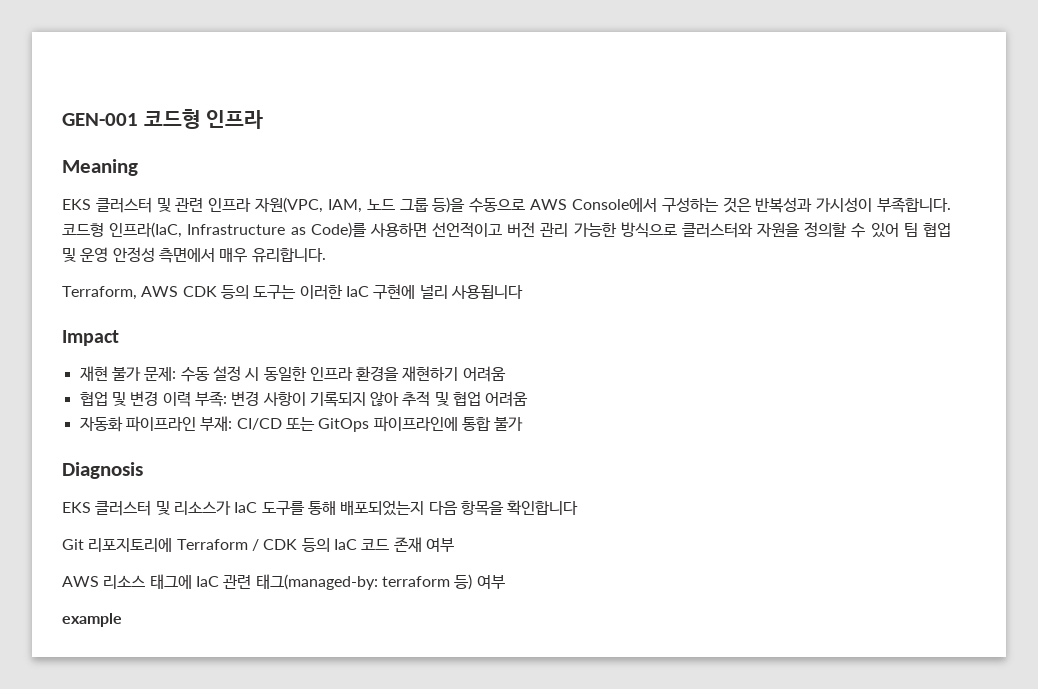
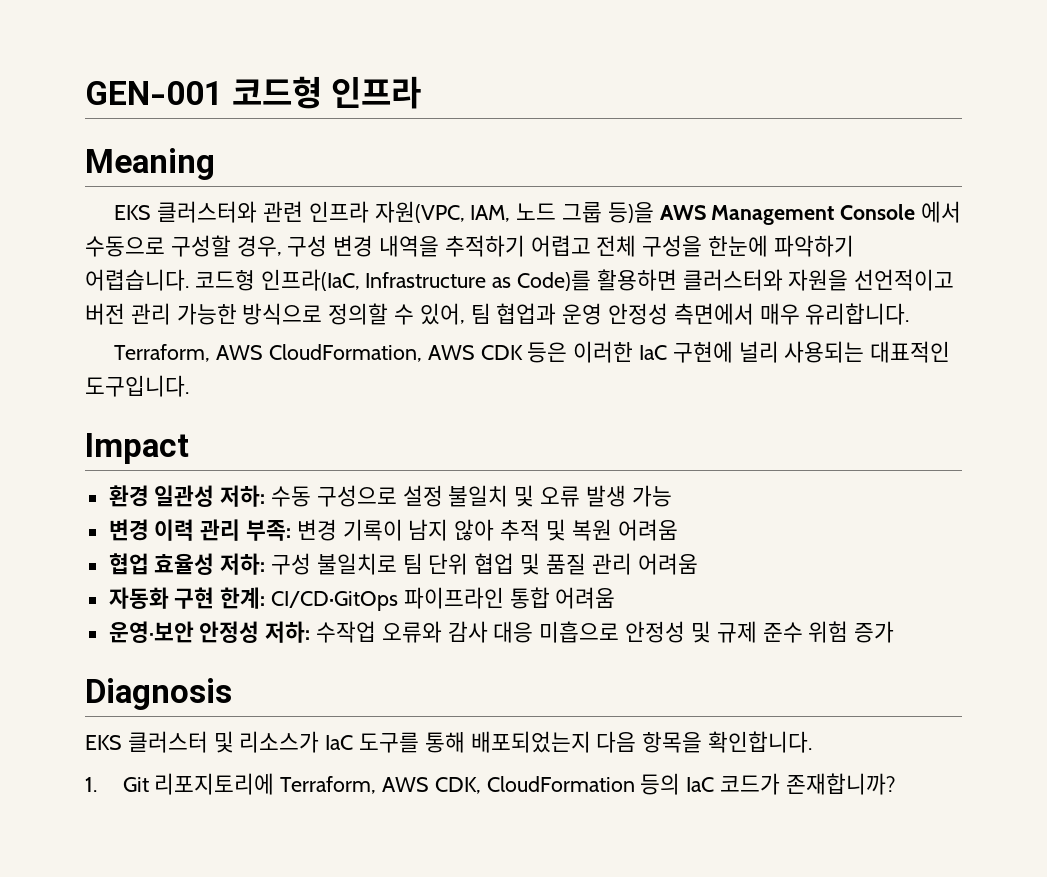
[95,197,171,213] 클러스터 및 -> [157,201,258,223] 클러스터와
[469,197,952,213] 수동으로 AWS Console에서 구성하는 것은 반복성과 가시성이 부족합니다. -> [659,201,962,225] [85,235,854,257] [85,269,189,291] AWS Management Console 에서 수동으로 구성할 경우, 구성 변경 내역을 추적하기 어렵고 전체 구성을 한눈에 파악하기 어렵습니다.
[369,222,427,237] 사용하면 -> [596,269,849,291] 활용하면 클러스터와 자원을
[681,222,951,238] [62,248,76,262] 클러스터와 자원을 정의할 수 있어 팀 협업 및 -> [328,303,557,325] 정의할 수 있어, 팀 협업과
[182,284,523,300] [62,330,119,346] [79,366,506,382] [79,391,529,407] [79,416,524,432] CDK 등의 도구는 이러한 IaC 구현에 널리 사용됩니다 // Impact // 재현 불가 문제: 수동 설정 시 동일한 인프라 환경을 재현하기 어려움 // 협업 및 변경 이력 부족: 변경 사항이 기록되지 않아 추적 및 협업 어려움 // 자동화 파이프라인 부재: CI/CD 또는 GitOps 파이프라인에 통합 불가 -> [268,341,951,363] [85,375,189,397] [85,433,189,464] [108,485,672,507] [108,519,678,541] [108,553,698,575] [108,587,616,611] [108,621,895,643] CloudFormation, AWS CDK 등은 이러한 IaC 구현에 널리 사용되는 대표적인 도구입니다. // Impact // 환경 일관성 저하: 수동 구성으로 설정 불일치 및 오류 발생 가능 // 변경 이력 관리 부족: 변경 기록이 남지 않아 추적 및 복원 어려움 // 협업 효율성 저하: 구성 불일치로 팀 단위 협업 및 품질 관리 어려움 // 자동화 구현 한계: CI/CD·GitOps 파이프라인 통합 어려움 // 운영·보안 안정성 저하: 수작업 오류와 감사 대응 미흡으로 안정성 및 규제 준수 위험 증가
[507,500,579,515] [62,537,454,552] [62,574,505,590] [62,613,122,627] 확인합니다 // Git 리포지토리에 Terraform / CDK 등의 IaC 코드 존재 여부 // AWS 리소스 태그에 IaC 관련 태그(managed-by: terraform 등) 여부 // example -> [708,731,813,753] [85,773,895,795] 확인합니다. // 1. Git 리포지토리에 Terraform, AWS CDK, CloudFormation 등의 IaC 코드가 존재합니까?

